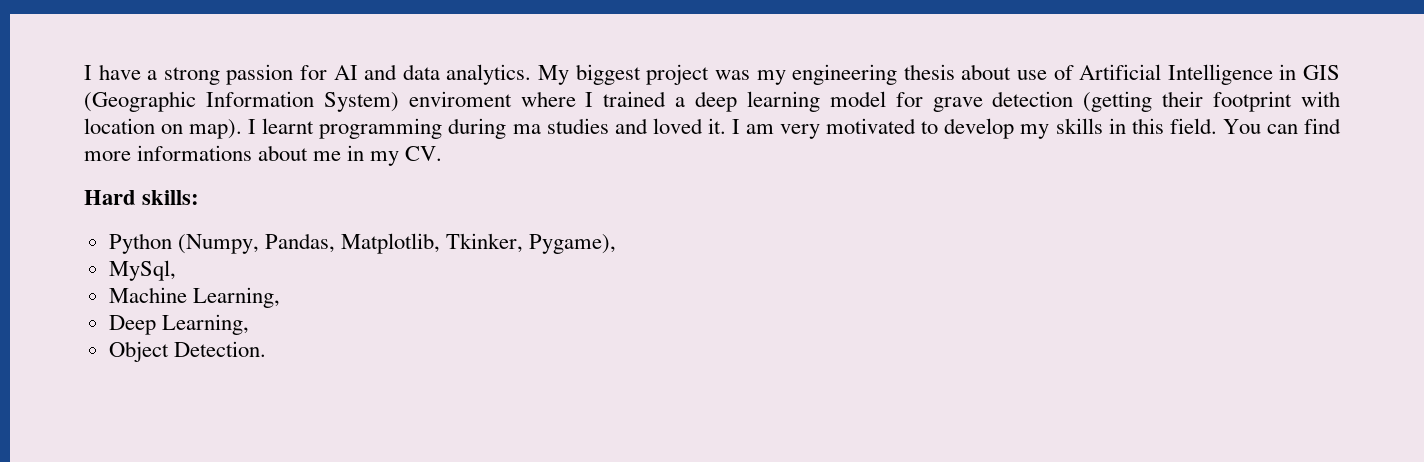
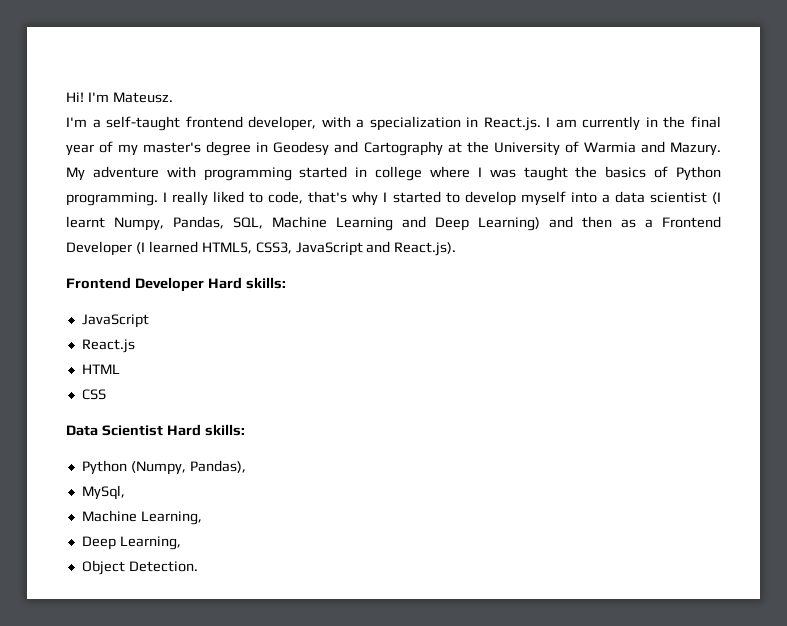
[84,64,1340,85] [84,91,1341,112] [84,118,1341,139] [84,145,443,166] I have a strong passion for AI and data analytics. My biggest project was my engineering thesis about use of Artificial Intelligence in GIS (Geographic Information System) enviroment where I trained a deep learning model for grave detection (getting their footprint with location on map). I learnt programming during ma studies and loved it. I am very motivated to develop my skills in this field. You can find more informations about me in my CV. // -> [66,92,173,103] [66,116,721,131] [66,141,722,156] [66,166,721,181] [66,191,721,206] [66,216,721,231] [66,241,457,256] [66,277,286,292] [81,314,149,328] [81,339,135,353] [81,364,120,374] [81,389,106,400] [66,425,163,436] Hi! I'm Mateusz. // I'm a self-taught frontend developer, with a specialization in React.js. I am currently in the final year of my master's degree in Geodesy and Cartography at the University of Warmia and Mazury. My adventure with programming started in college where I was taught the basics of Python programming. I really liked to code, that's why I started to develop myself into a data scientist (I learnt Numpy, Pandas, SQL, Machine Learning and Deep Learning) and then as a Frontend Developer (I learned HTML5, CSS3, JavaScript and React.js). // Frontend Developer Hard skills: // JavaScript // React.js // HTML // CSS // Data Scientist
[264,233,617,254] Pandas, Matplotlib, Tkinker, Pygame), -> [189,460,246,473] Pandas),

